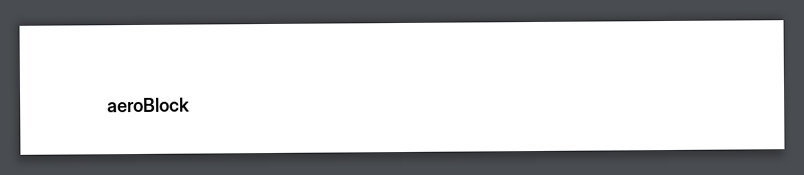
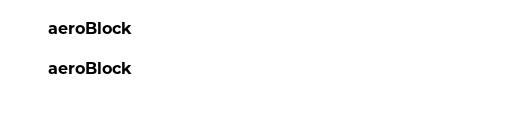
[107,97,190,113] aeroBlock -> [48,22,132,34] [48,62,132,74] aeroBlock // aeroBlock

